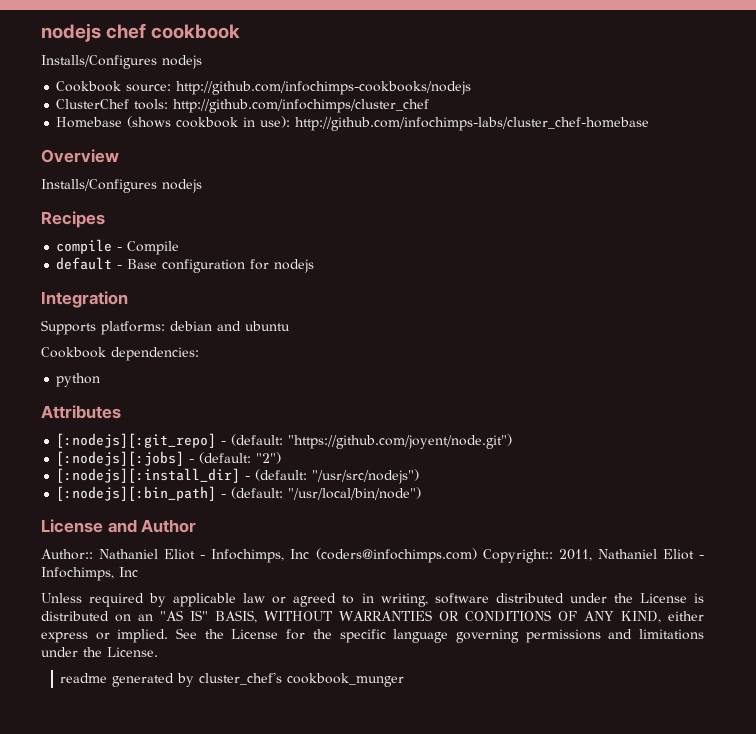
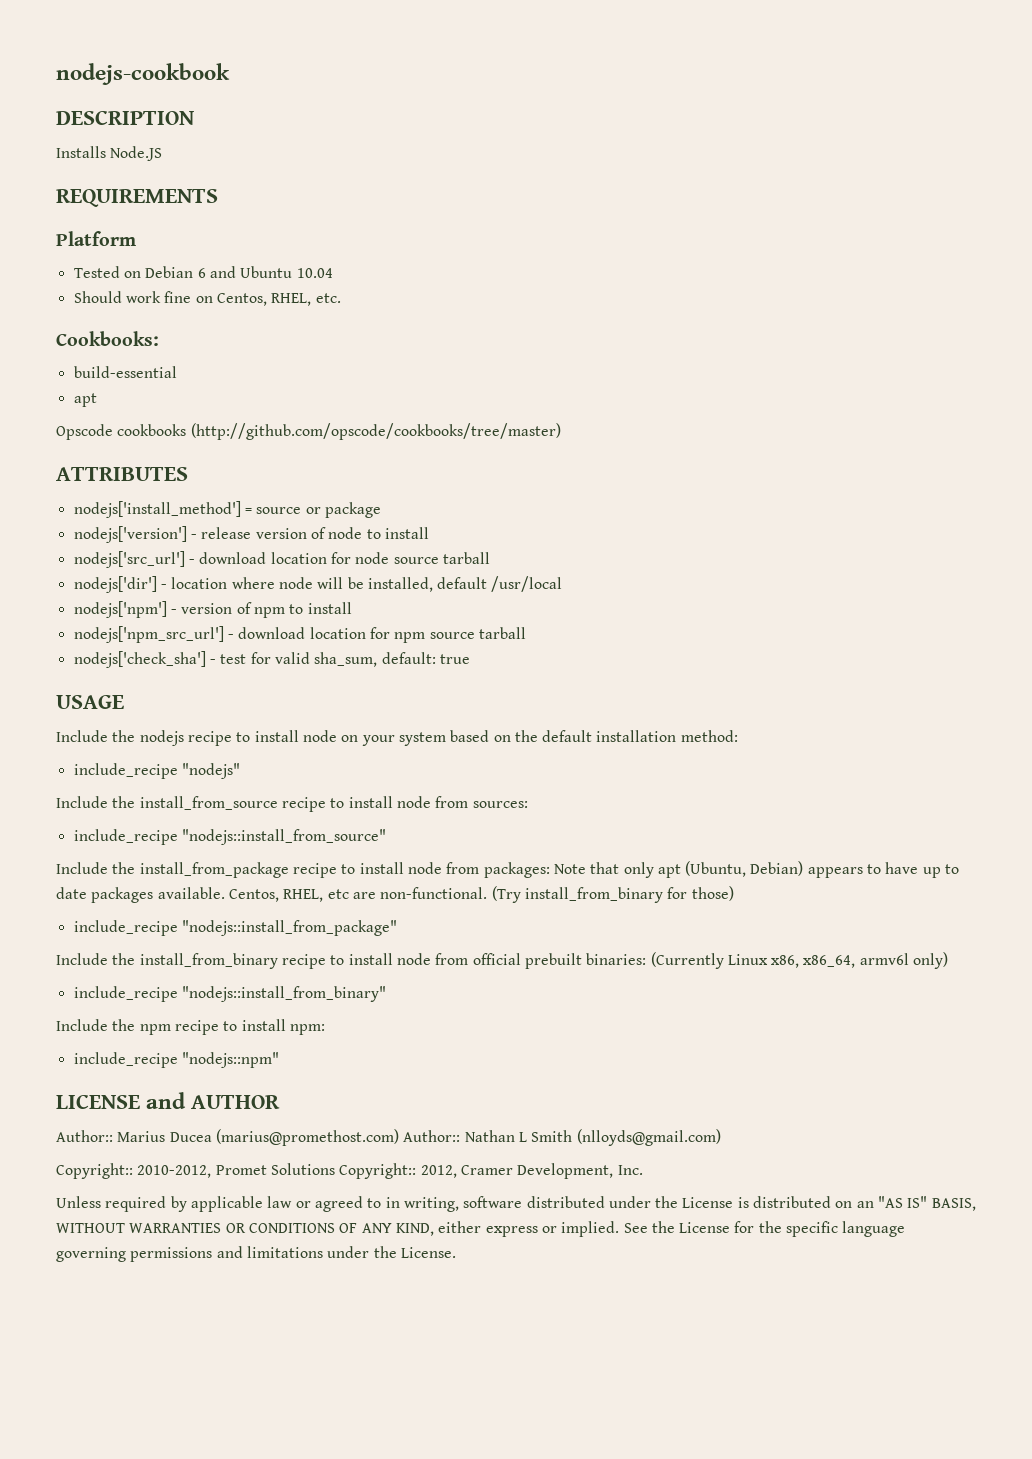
[41,23,241,42] [41,55,202,69] [56,81,472,95] [56,99,430,113] [56,116,650,131] [41,149,119,163] [41,179,202,193] [41,211,105,228] [56,239,180,255] [56,257,315,273] [41,291,128,308] [41,320,290,335] [41,347,199,361] [56,373,101,387] [41,405,121,419] [56,433,513,449] [56,451,282,466] [56,468,420,484] [56,486,422,501] [41,519,197,533] [41,548,705,563] [41,567,138,581] nodejs chef cookbook // Installs/Configures nodejs // Cookbook source: http://github.com/infochimps-cookbooks/nodejs // ClusterChef tools: http://github.com/infochimps/cluster_chef // Homebase (shows cookbook in use): http://github.com/infochimps-labs/cluster_chef-homebase // Overview // Installs/Configures nodejs // Recipes // compile - Compile // default - Base configuration for nodejs // Integration // Supports platforms: debian and ubuntu // Cookbook dependencies: // python // Attributes // [:nodejs][:git_repo] - (default: "https://github.com/joyent/node.git") // [:nodejs][:jobs] - (default: "2") // [:nodejs][:install_dir] - (default: "/usr/src/nodejs") // [:nodejs][:bin_path] - (default: "/usr/local/bin/node") // License and Author // Author:: Nathaniel Eliot - Infochimps, Inc (coders@infochimps.com) Copyright:: 2011, Nathaniel Eliot - Infochimps, Inc -> [56,63,230,85] [56,110,194,125] [56,146,163,161] [56,189,218,207] [56,231,136,246] [73,266,333,278] [73,291,341,306] [56,331,159,346] [73,366,177,378] [73,393,97,407] [56,423,561,440] [56,467,188,481] [73,501,381,518] [73,526,429,543] [73,551,490,568] [73,576,563,593] [73,601,352,618] [73,626,526,643] [73,651,470,668] [56,695,124,709] [56,730,738,746] [73,763,240,779] [56,796,528,812] [73,829,386,845] [56,861,960,878] [56,886,734,903] [73,920,397,936] [56,952,949,969] [73,986,386,1002] [56,1019,325,1035] [73,1052,279,1068] [56,1092,281,1109] [56,1129,721,1146] [56,1163,643,1179] nodejs-cookbook // DESCRIPTION // Installs Node.JS // REQUIREMENTS // Platform // Tested on Debian 6 and Ubuntu 10.04 // Should work fine on Centos, RHEL, etc. // Cookbooks: // build-essential // apt // Opscode cookbooks (http://github.com/opscode/cookbooks/tree/master) // ATTRIBUTES // nodejs['install_method'] = source or package // nodejs['version'] - release version of node to install // nodejs['src_url'] - download location for node source tarball // nodejs['dir'] - location where node will be installed, default /usr/local // nodejs['npm'] - version of npm to install // nodejs['npm_src_url'] - download location for npm source tarball // nodejs['check_sha'] - test for valid sha_sum, default: true // USAGE // Include the nodejs recipe to install node on your system based on the default installation method: // include_recipe "nodejs" // Include the install_from_source recipe to install node from sources: // include_recipe "nodejs::install_from_source" // Include the install_from_package recipe to install node from packages: Note that only apt (Ubuntu, Debian) appears to have up to date packages available. Centos, RHEL, etc are non-functional. (Try install_from_binary for those) // include_recipe "nodejs::install_from_package" // Include the install_from_binary recipe to install node from official prebuilt binaries: (Currently Linux x86, x86_64, armv6l only) // include_recipe "nodejs::install_from_binary" // Include the npm recipe to install npm: // include_recipe "nodejs::npm" // LICENSE and AUTHOR // Author:: Marius Ducea (marius@promethost.com) Author:: Nathan L Smith (nlloyds@gmail.com) // Copyright:: 2010-2012, Promet Solutions Copyright:: 2012, Cramer Development, Inc.
[60,672,405,687] // readme generated by cluster_chef's cookbook_munger -> (456, 1252) none

